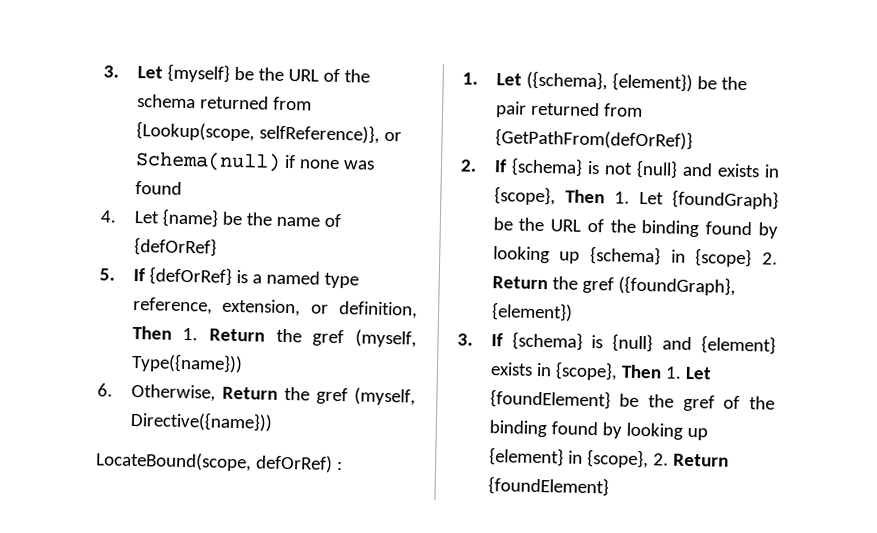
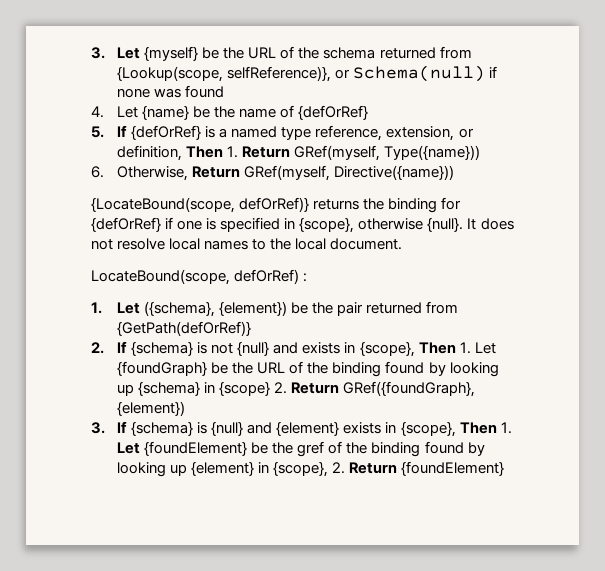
[275,328,417,348] the gref (myself, -> [294,145,381,161] GRef(myself,
[283,386,416,406] [129,410,273,432] the gref (myself, Directive({name})) -> [244,165,455,181] [91,197,462,213] [91,217,514,233] [91,238,403,250] GRef(myself, Directive({name})) // {LocateBound(scope, defOrRef)} returns the binding for {defOrRef} if one is specified in {scope}, otherwise {null}. It does not resolve local names to the local document.
[494,128,693,150] {GetPathFrom(defOrRef)} -> [117,321,252,336] {GetPath(defOrRef)}
[551,275,736,296] the gref ({foundGraph}, -> [343,381,476,397] GRef({foundGraph},

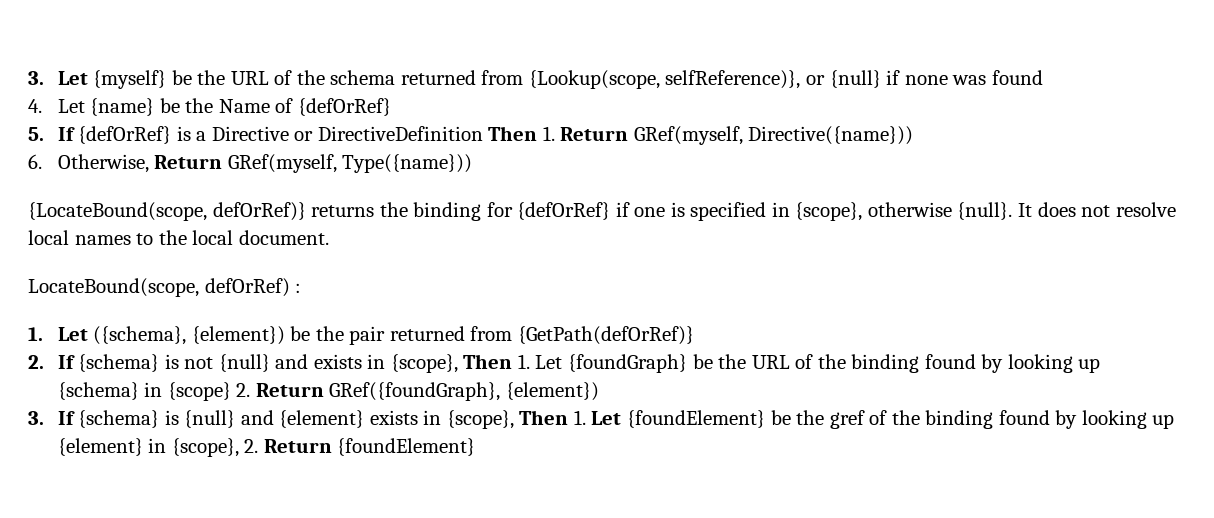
[353,65,486,82] Schema(null) -> [829,70,881,88] {null}
[239,108,277,118] name -> [218,99,270,113] Name
[231,125,474,141] [117,145,183,161] named type reference, extension, or definition, -> [211,126,483,141] Directive or DirectiveDefinition
[384,145,481,160] Type({name})) -> [748,126,914,145] Directive({name}))
[334,165,455,180] Directive({name})) -> [342,154,473,173] Type({name}))

